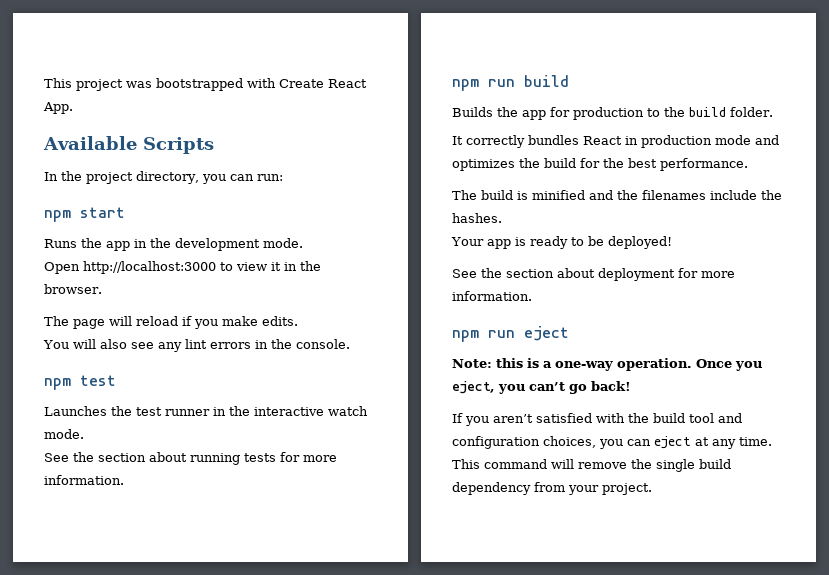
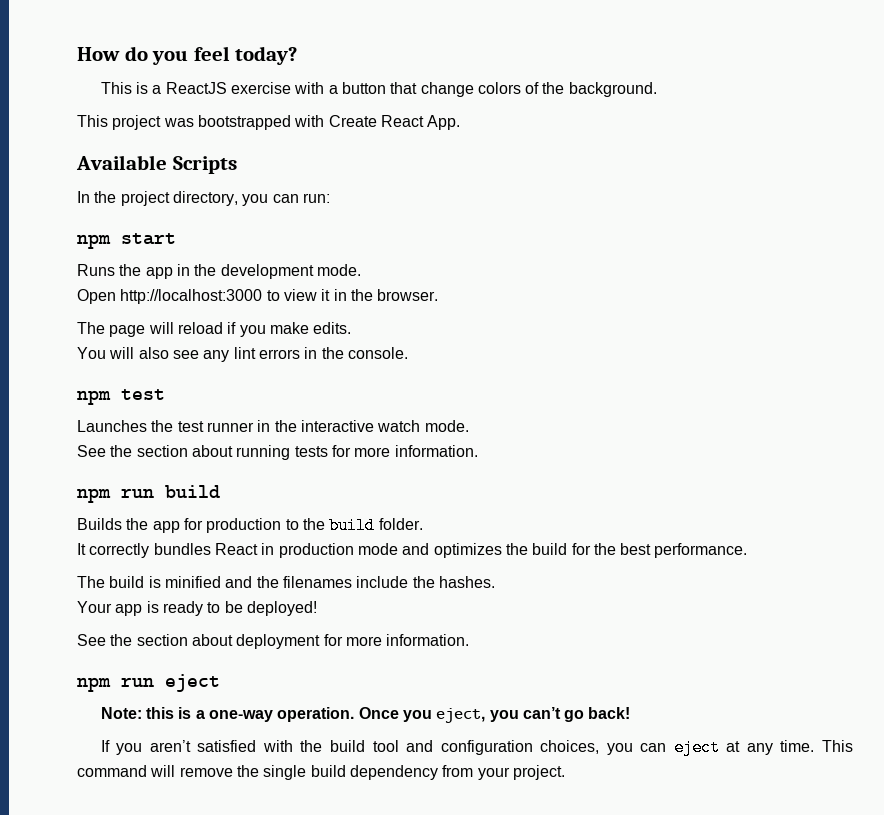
(44, 83) none -> [77,46,298,65] [100,82,657,97] How do you feel today? // This is a ReactJS exercise with a button that change colors of the background. //

